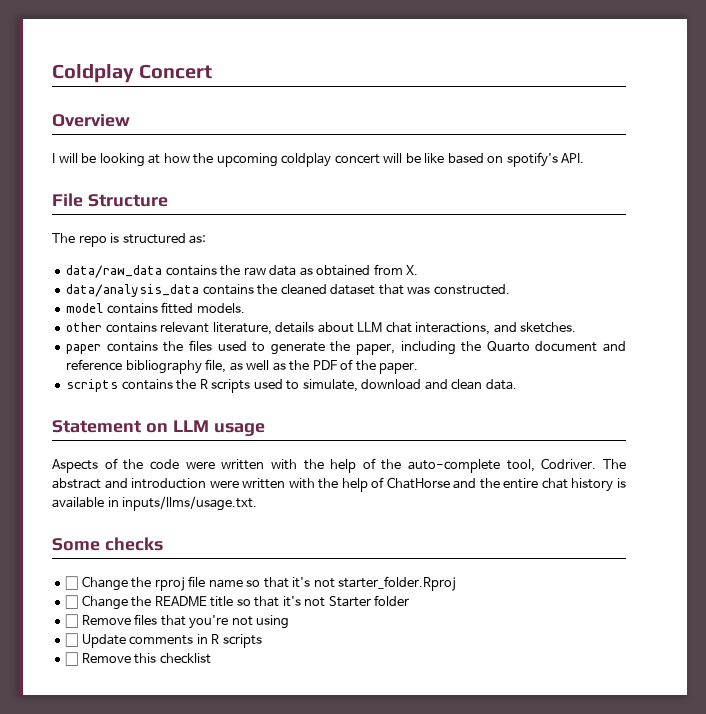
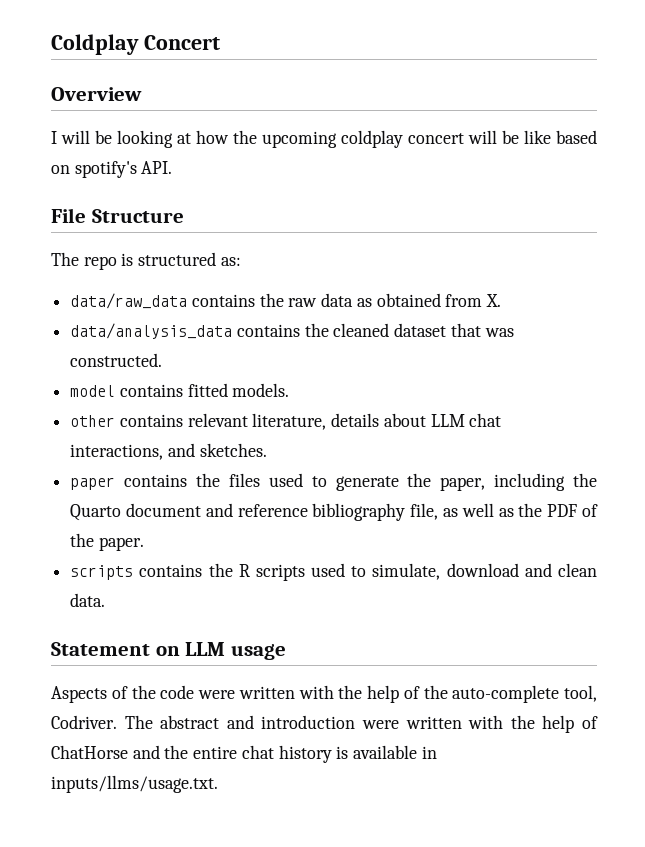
[52,537,163,551] [65,576,457,591] [65,595,410,610] [65,614,290,629] [65,633,262,648] [65,652,211,666] // Some checks // ☐ Change the rproj file name so that it's not starter_folder.Rproj // ☐ Change the README title so that it's not Starter folder // ☐ Remove files that you're not using // ☐ Update comments in R scripts // ☐ Remove this checklist -> (218, 784) none

